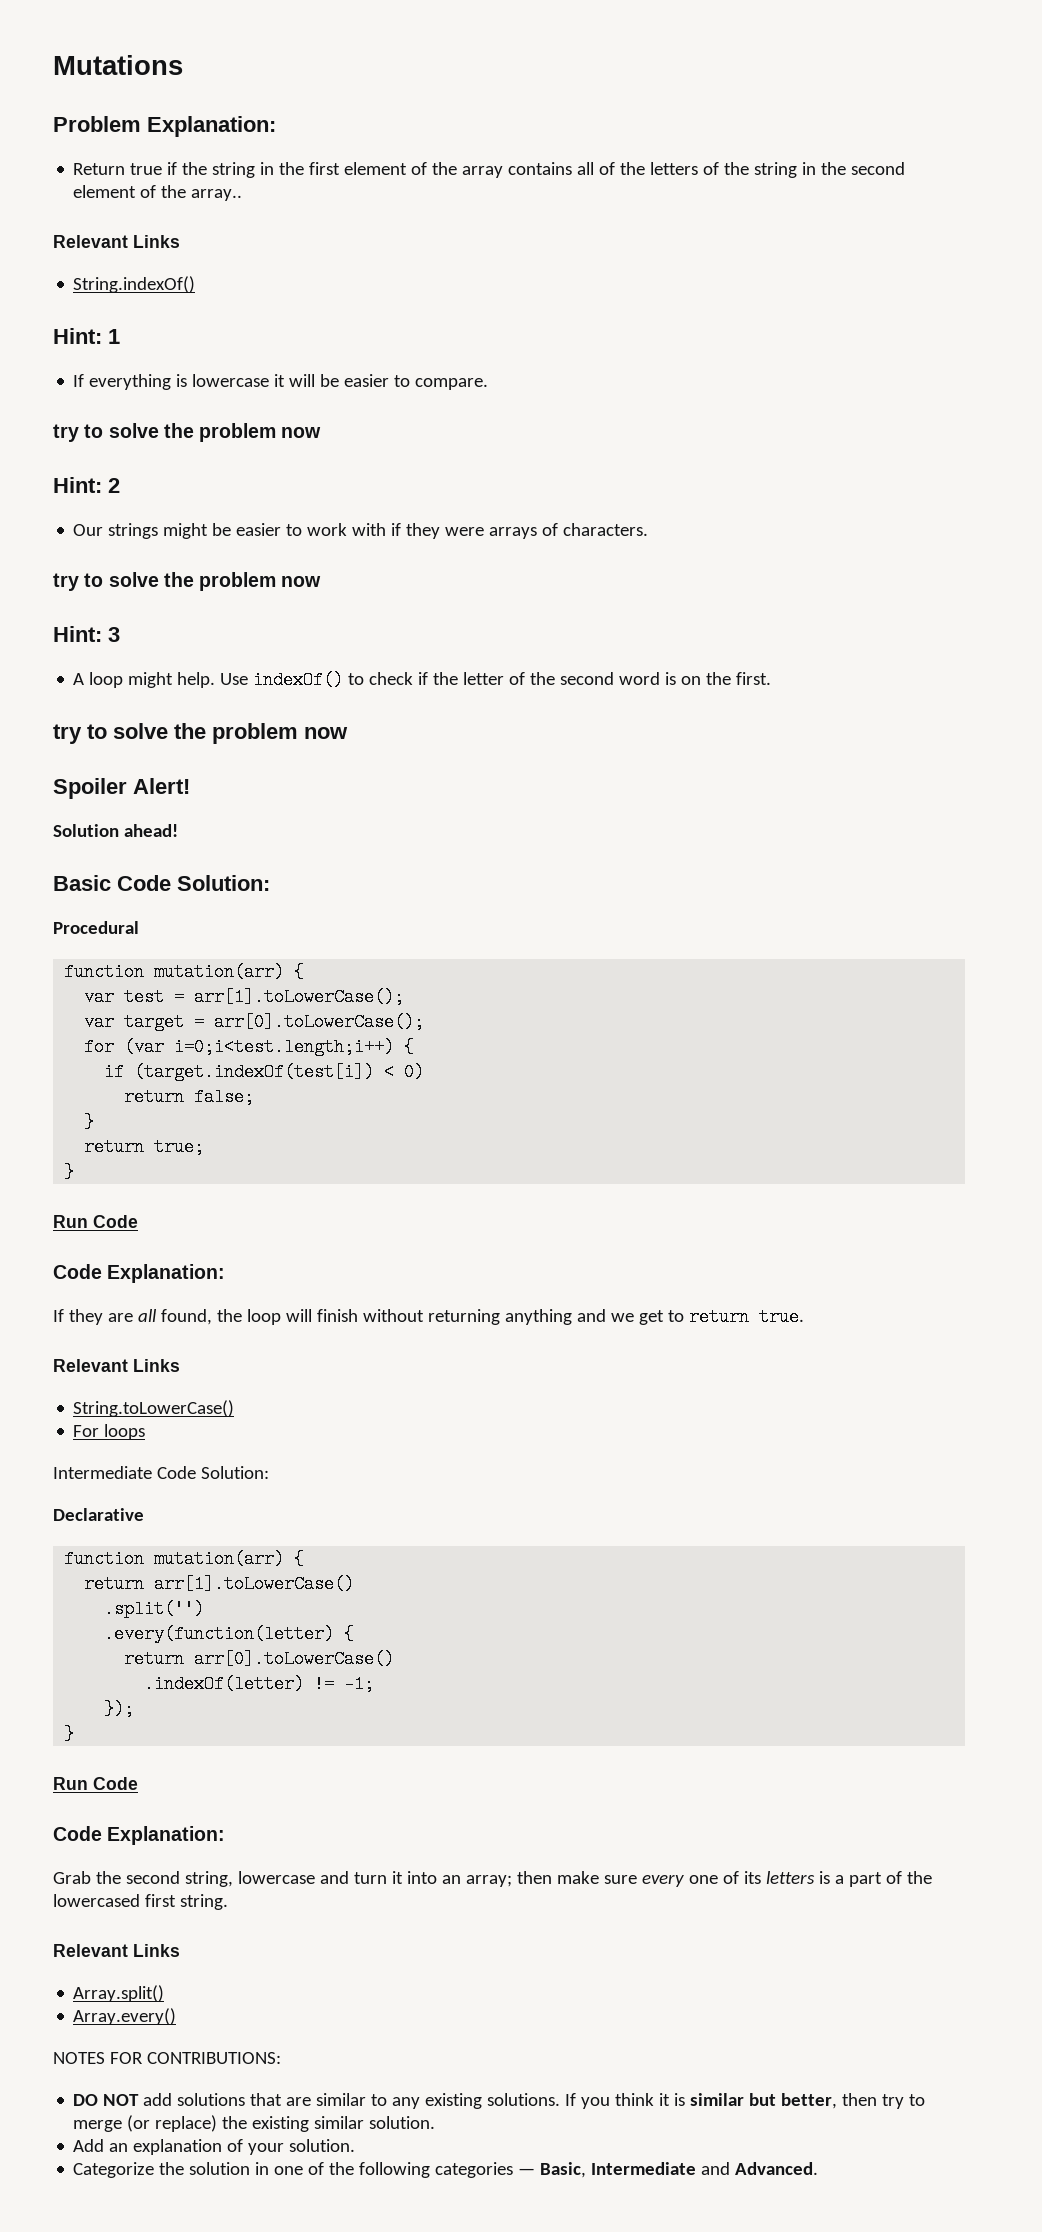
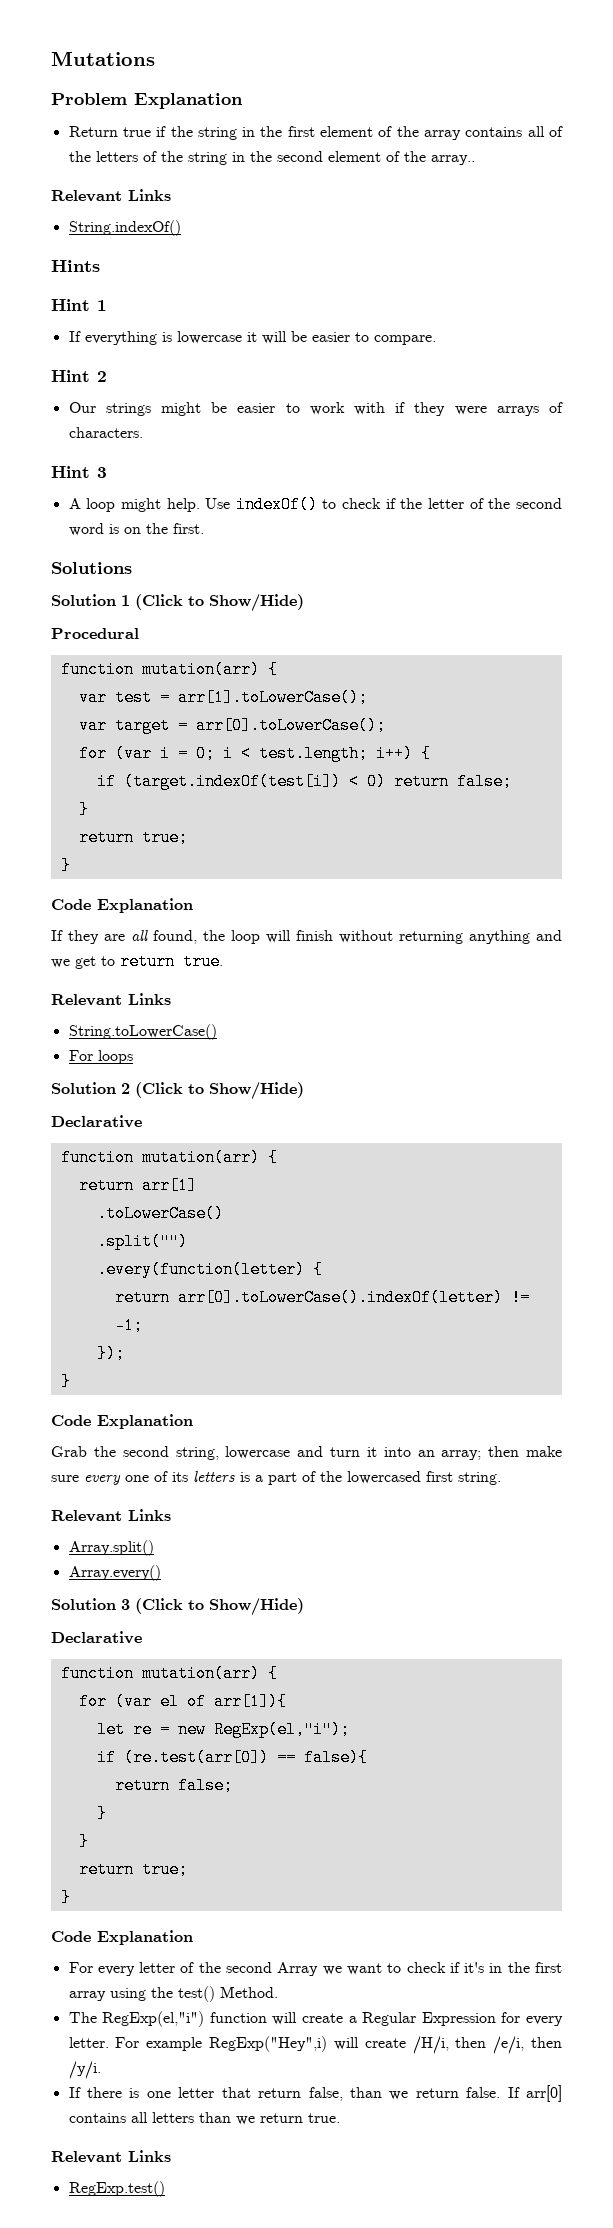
[147,116,276,137] Explanation: -> [134,93,243,109] Explanation
[53,328,102,344] Hint: -> [51,260,100,272] [51,299,90,311] Hints // Hint
[53,423,322,442] [53,477,102,493] try to solve the problem now // Hint: -> [51,370,90,382] Hint
[53,572,322,591] [53,626,102,642] try to solve the problem now // Hint: -> [51,466,90,478] Hint
[53,723,348,744] [53,778,190,799] [53,824,178,837] [53,875,270,891] try to solve the problem now // Spoiler Alert! // Solution ahead! // Basic Code Solution: -> [51,562,132,574] [51,594,304,612] Solutions // Solution 1 (Click to Show/Hide)
[174,1038,395,1056] i=0;i<test.length;i++) -> [159,745,413,762] i = 0; i < test.length; i++)
(425, 1072) // -> (386, 781) none
[53,1215,138,1228] [53,1264,226,1283] Run Code // Code Explanation: -> [51,898,193,913] Code Explanation
[53,1466,269,1479] Intermediate Code Solution: -> [51,1082,304,1100] Solution 2 (Click to Show/Hide)
[154,1575,355,1593] [104,1600,205,1618] arr[1].toLowerCase() // .split('') -> [141,1177,197,1194] [96,1205,224,1222] [96,1233,188,1250] arr[1] // .toLowerCase() // .split("")
[194,1650,395,1668] [144,1675,305,1693] arr[0].toLowerCase() // .indexOf(letter) -> [177,1289,503,1306] arr[0].toLowerCase().indexOf(letter)
[53,1777,138,1790] [53,1826,226,1845] Run Code // Code Explanation: -> [51,1414,193,1429] Code Explanation
[53,2052,281,2064] [73,2093,926,2109] [73,2115,436,2132] [73,2139,356,2155] [73,2162,819,2178] NOTES FOR CONTRIBUTIONS: // DO NOT add solutions that are similar to any existing solutions. If you think it is similar but better, then try to merge (or replace) the existing similar solution. // Add an explanation of your solution. // Categorize the solution in one of the following categories — Basic, Intermediate and Advanced. -> [51,1598,304,1616] [51,1631,142,1644] [60,1665,278,1682] [78,1693,287,1710] [96,1721,350,1738] [96,1749,368,1766] [114,1777,233,1794] [96,1805,107,1822] [78,1833,89,1850] [78,1861,188,1878] [60,1889,71,1906] [51,1930,193,1945] [68,1962,563,1976] [68,1986,278,2002] [68,2011,564,2027] [68,2036,562,2054] [68,2061,101,2079] [68,2085,562,2102] [68,2112,340,2125] [51,2150,171,2163] [68,2181,165,2197] Solution 3 (Click to Show/Hide) // Declarative // function mutation(arr) { // for (var el of arr[1]){ // let re = new RegExp(el,"i"); // if (re.test(arr[0]) == false){ // return false; // } // } // return true; // } // Code Explanation // For every letter of the second Array we want to check if it's in the first array using the test() Method. // The RegExp(el,"i") function will create a Regular Expression for every letter. For example RegExp("Hey",i) will create /H/i, then /e/i, then /y/i. // If there is one letter that return false, than we return false. If arr[0] contains all letters than we return true. // Relevant Links // RegExp.test()

